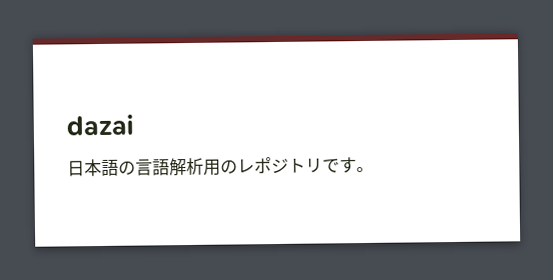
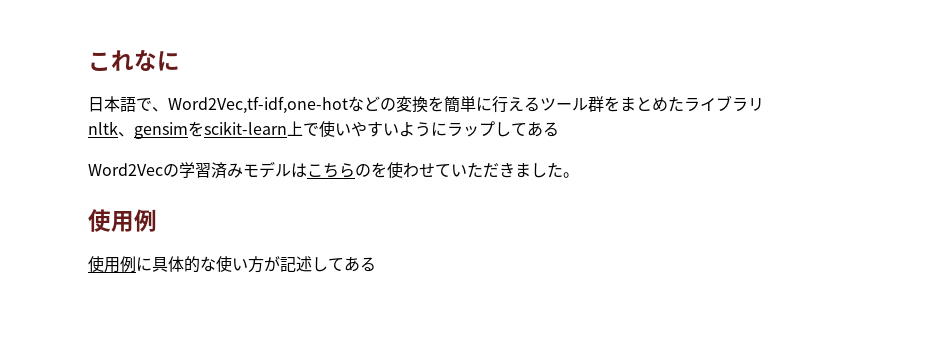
[66,114,134,136] dazai -> [88,49,180,71] これなに
[118,157,374,177] の言語解析用のレポジトリです。 -> [136,95,764,114] [88,121,559,139] [88,161,579,179] [88,209,157,232] [88,256,376,273] で、Word2Vec,tf-idf,one-hotなどの変換を簡単に行えるツール群をまとめたライブラリ // nltk、gensimをscikit-learn上で使いやすいようにラップしてある // Word2Vecの学習済みモデルはこちらのを使わせていただきました。 // 使用例 // 使用例に具体的な使い方が記述してある

